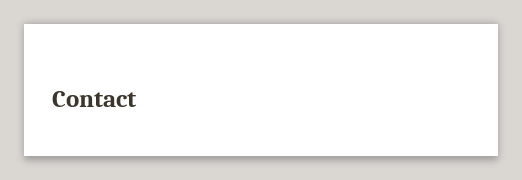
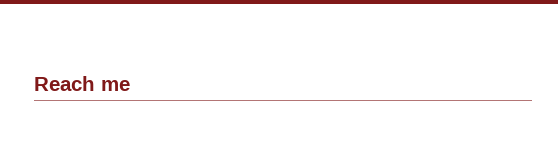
[52,91,137,107] Contact -> [34,76,130,91] Reach me

